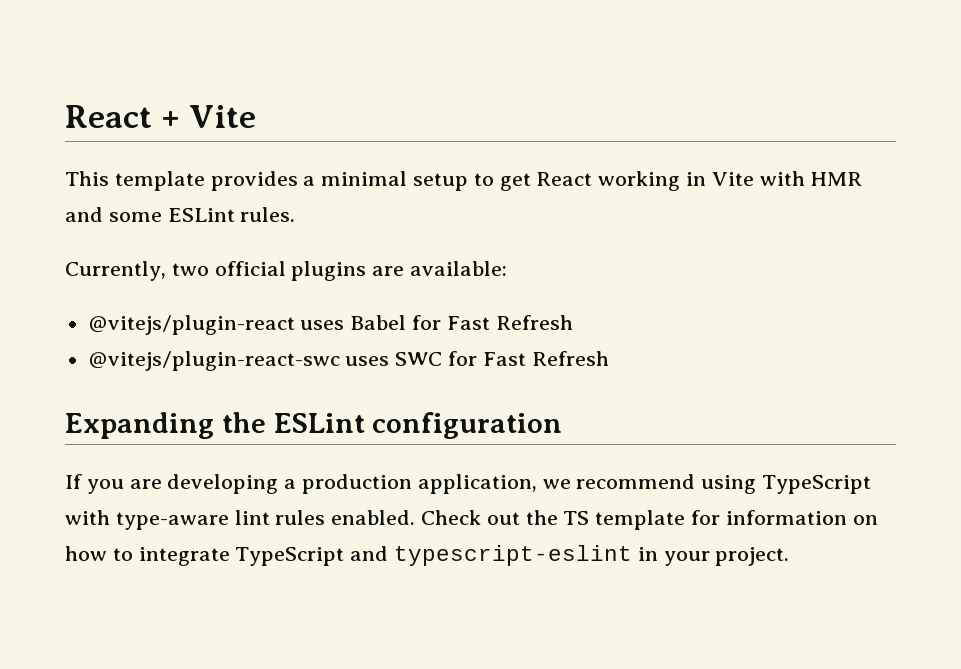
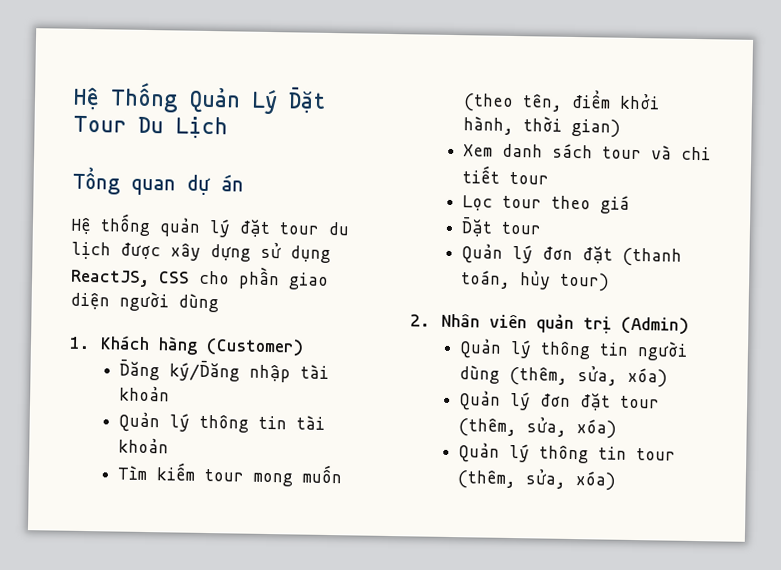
[65,105,257,128] [65,171,863,191] [65,207,296,222] [65,261,508,281] [88,315,573,335] [88,351,609,371] [65,412,563,439] [65,474,872,494] [65,510,878,530] [65,545,790,566] React + Vite // This template provides a minimal setup to get React working in Vite with HMR and some ESLint rules. // Currently, two official plugins are available: // @vitejs/plugin-react uses Babel for Fast Refresh // @vitejs/plugin-react-swc uses SWC for Fast Refresh // Expanding the ESLint configuration // If you are developing a production application, we recommend using TypeScript with type-aware lint rules enabled. Check out the TS template for information on how to integrate TypeScript and typescript-eslint in your project. -> [73,82,326,115] [73,115,228,140] [72,166,244,196] [71,213,350,239] [71,241,331,264] [70,266,329,290] [70,291,219,313] [69,335,305,357] [119,358,330,383] [119,385,171,402] [118,411,326,433] [118,437,170,454] [117,462,344,487] [463,89,661,113] [463,116,622,138] [463,143,712,161] [462,165,550,185] [462,195,631,214] [461,216,543,238] [461,243,683,267] [460,270,611,292] [410,313,690,335] [459,338,689,361] [459,365,669,388] [458,390,661,412] [458,416,618,439] [458,442,677,464] [457,468,617,491] Hệ Thống Quản Lý Đặt Tour Du Lịch // Tổng quan dự án // Hệ thống quản lý đặt tour du lịch được xây dựng sử dụng ReactJS, CSS cho phần giao diện người dùng // 1. Khách hàng (Customer) // Đăng ký/Đăng nhập tài khoản // Quản lý thông tin tài khoản // Tìm kiếm tour mong muốn (theo tên, điểm khởi hành, thời gian) // Xem danh sách tour và chi tiết tour // Lọc tour theo giá // Đặt tour // Quản lý đơn đặt (thanh toán, hủy tour) // 2. Nhân viên quản trị (Admin) // Quản lý thông tin người dùng (thêm, sửa, xóa) // Quản lý đơn đặt tour (thêm, sửa, xóa) // Quản lý thông tin tour (thêm, sửa, xóa)

